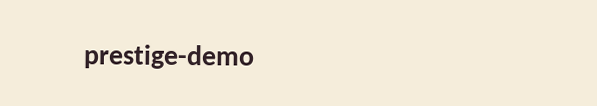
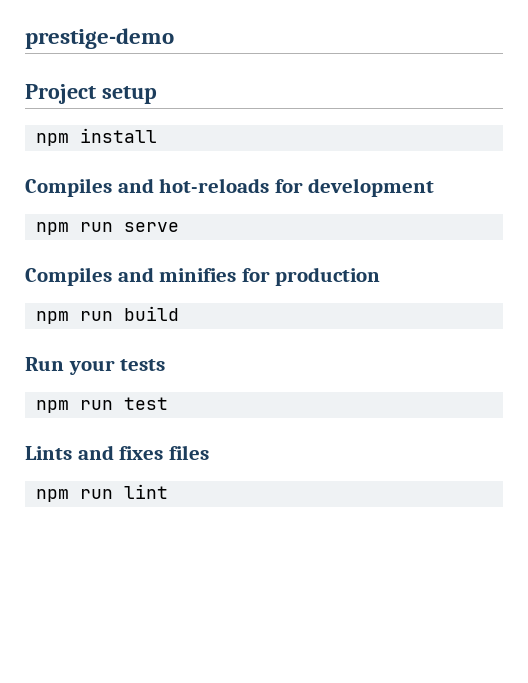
(255, 57) none -> [25,84,157,104] [35,128,157,146] [25,178,435,197] [35,222,179,235] [25,267,381,286] [35,306,179,324] [25,357,166,375] [35,397,168,413] [25,445,209,460] [35,484,168,502] // Project setup // npm install // Compiles and hot-reloads for development // npm run serve // Compiles and minifies for production // npm run build // Run your tests // npm run test // Lints and fixes files // npm run lint

